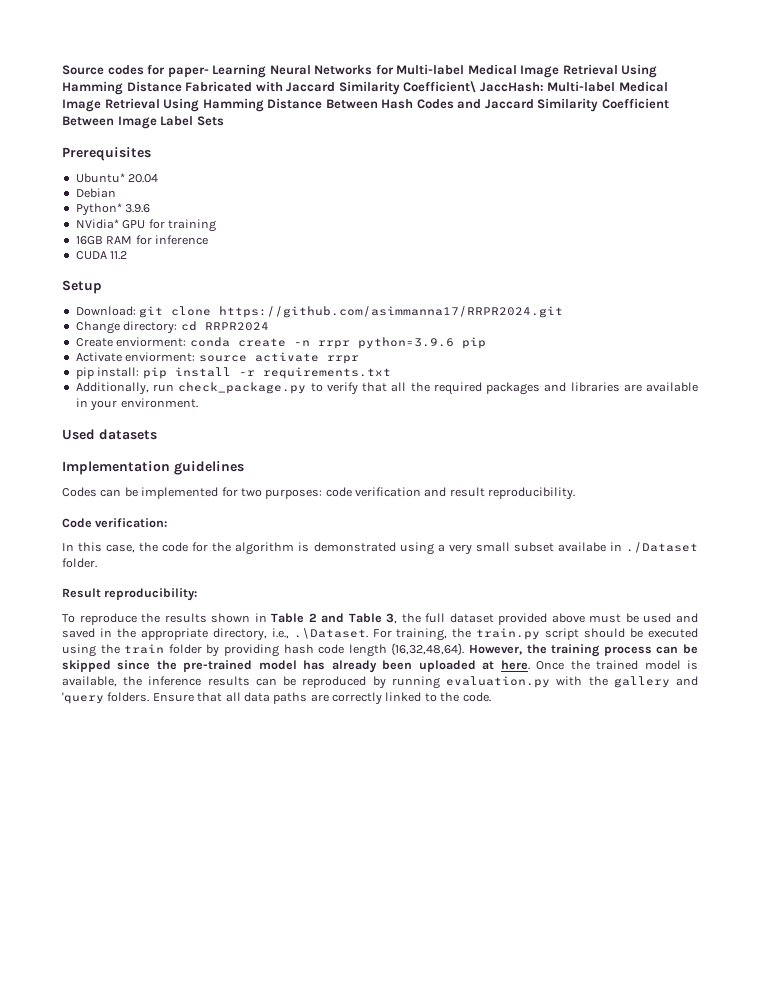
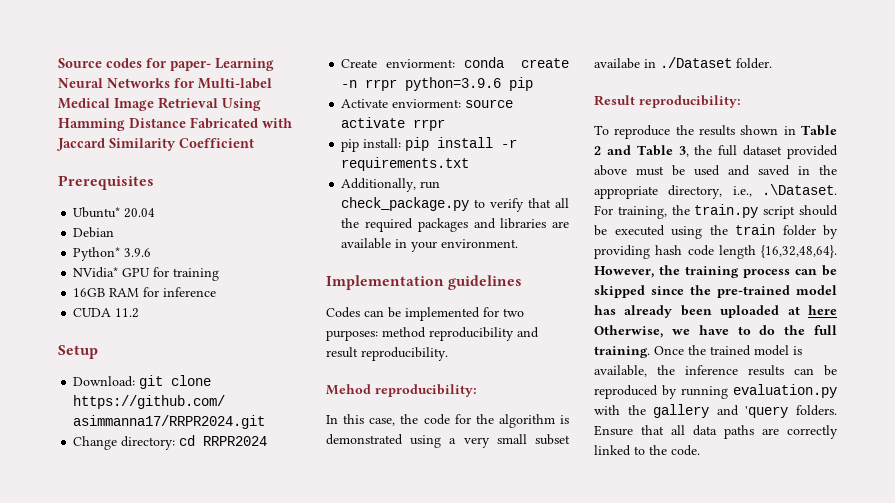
[403,81,668,93] [62,98,669,112] [62,116,224,129] Coefficient\ JaccHash: Multi-label Medical Image Retrieval Using Hamming Distance Between Hash Codes and Jaccard Similarity Coefficient Between Image Label Sets -> [179,138,254,148] Coefficient
[62,429,157,440] // Used datasets -> (519, 243) none
[325,487,421,497] code verification -> [382,327,514,341] method reproducibility
[62,518,168,528] Code verification: -> [326,384,477,397] Mehod reproducibility:
[500,660,530,670] here. -> [808,305,837,315] [594,325,837,338] [594,346,650,358] here Otherwise, we have to do the full training.

